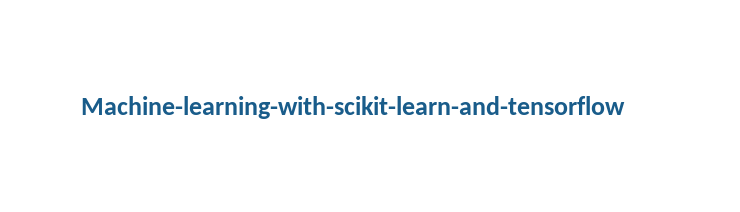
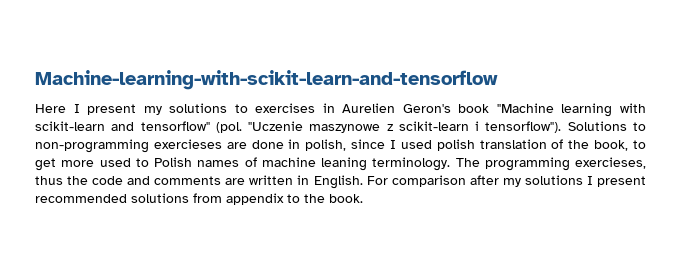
(625, 107) none -> [35,103,647,117] [35,121,646,133] [35,139,646,153] [35,157,646,171] [35,175,646,189] [35,193,363,205] // Here I present my solutions to exercises in Aurelien Geron's book "Machine learning with scikit-learn and tensorflow" (pol. "Uczenie maszynowe z scikit-learn i tensorflow"). Solutions to non-programming exercieses are done in polish, since I used polish translation of the book, to get more used to Polish names of machine leaning terminology. The programming exercieses, thus the code and comments are written in English. For comparison after my solutions I present recommended solutions from appendix to the book.

